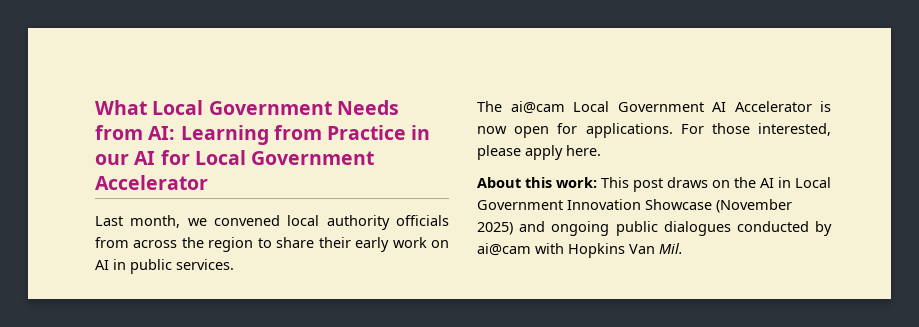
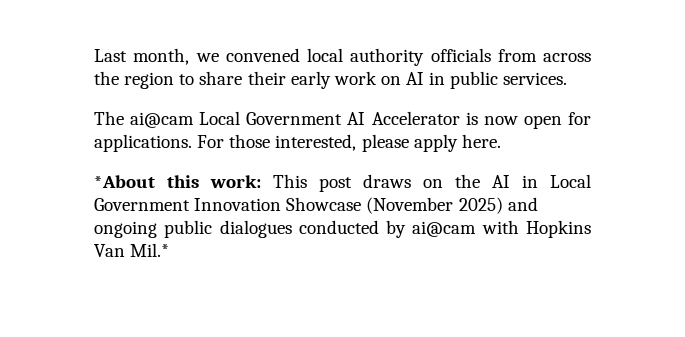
[95,100,399,115] [95,125,431,145] [95,150,375,165] [95,175,208,190] What Local Government Needs from AI: Learning from Practice in our AI for Local Government Accelerator // -> (94, 55) none
[477,177,521,188] About -> [94,175,155,188] *About
[659,243,683,254] Mil. -> [130,243,170,257] Mil.*

